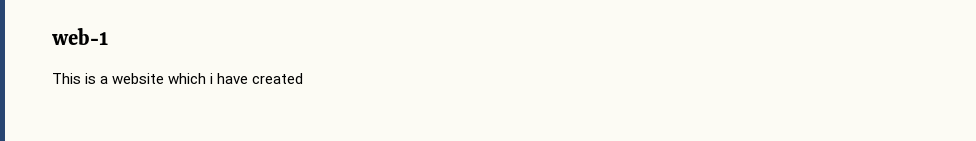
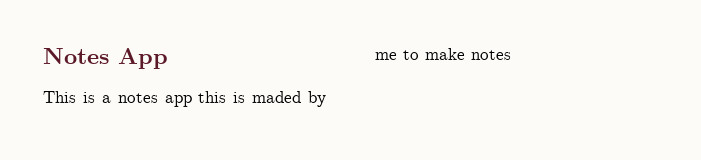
[52,28,108,45] web-1 -> [43,48,168,69] Notes App
[112,73,304,84] website which i have created -> [117,91,326,107] [375,48,511,60] notes app this is maded by me to make notes

